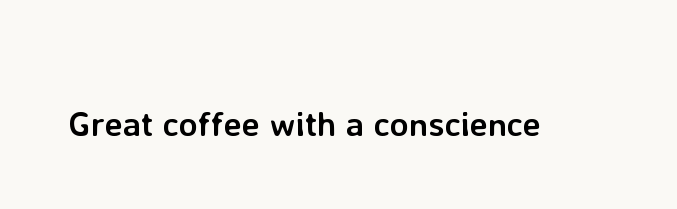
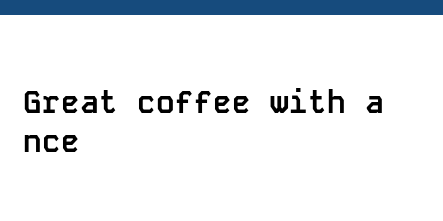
[374,112,541,136] conscience -> [23,135,80,152] nce

